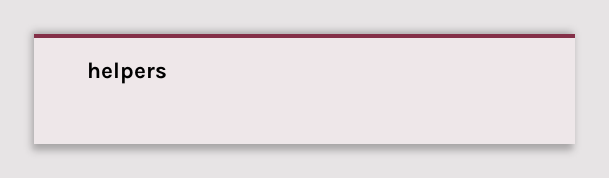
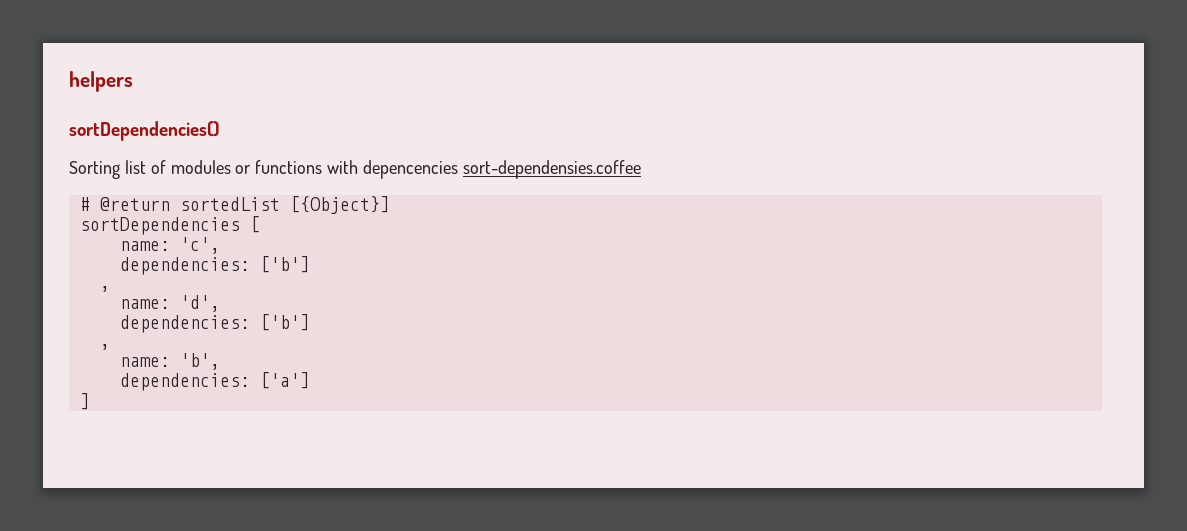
(167, 73) none -> [69,121,219,141] [69,160,641,179] [79,196,390,214] [79,216,260,235] [119,237,220,254] [119,256,310,275] [99,286,110,292] [119,295,220,312] [119,314,310,333] [99,344,110,350] [119,353,220,370] [119,372,310,391] [79,393,90,410] // sortDependencies() // Sorting list of modules or functions with depencencies sort-dependensies.coffee // # @return sortedList [{Object}] // sortDependencies [ // name: 'c', // dependencies: ['b'] // , // name: 'd', // dependencies: ['b'] // , // name: 'b', // dependencies: ['a'] // ]

